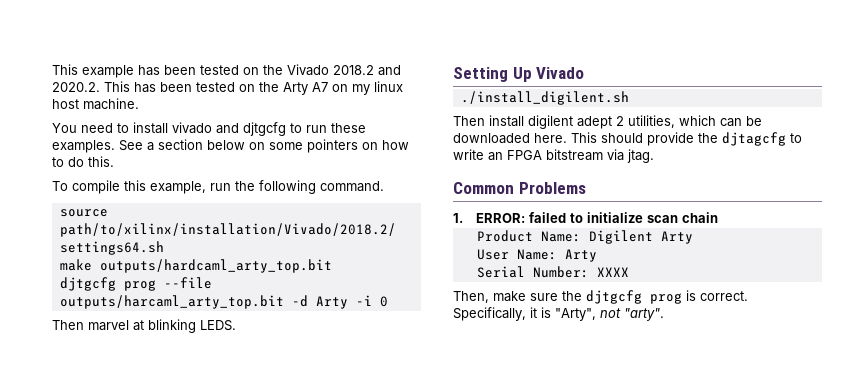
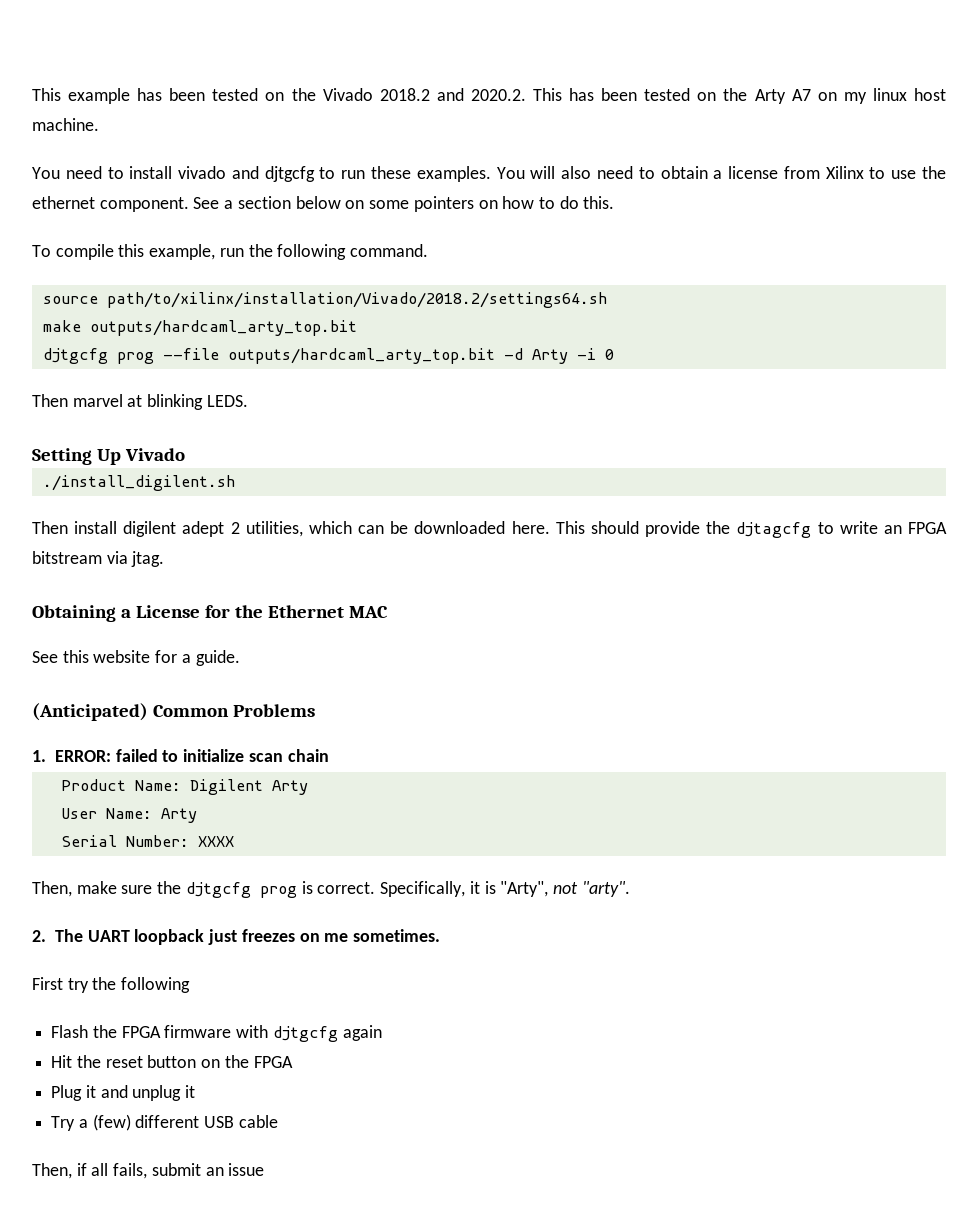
(115, 146) none -> [496,166,946,179] [32,196,189,212] You will also need to obtain a license from Xilinx to use the ethernet component.
[59,295,284,309] outputs/harcaml_arty_top.bit -> [227,348,495,364] outputs/hardcaml_arty_top.bit
(654, 156) none -> [32,605,388,622] [32,650,240,666] [32,703,148,721] Obtaining a License for the Ethernet MAC // See this website for a guide. // (Anticipated)
(664, 314) none -> [32,929,440,945] [32,977,191,993] [51,1025,382,1042] [51,1055,293,1068] [51,1085,196,1101] [51,1114,278,1131] [32,1163,265,1179] // 2. The UART loopback just freezes on me sometimes. // First try the following // Flash the FPGA firmware with djtgcfg again // Hit the reset button on the FPGA // Plug it and unplug it // Try a (few) different USB cable // Then, if all fails, submit an issue

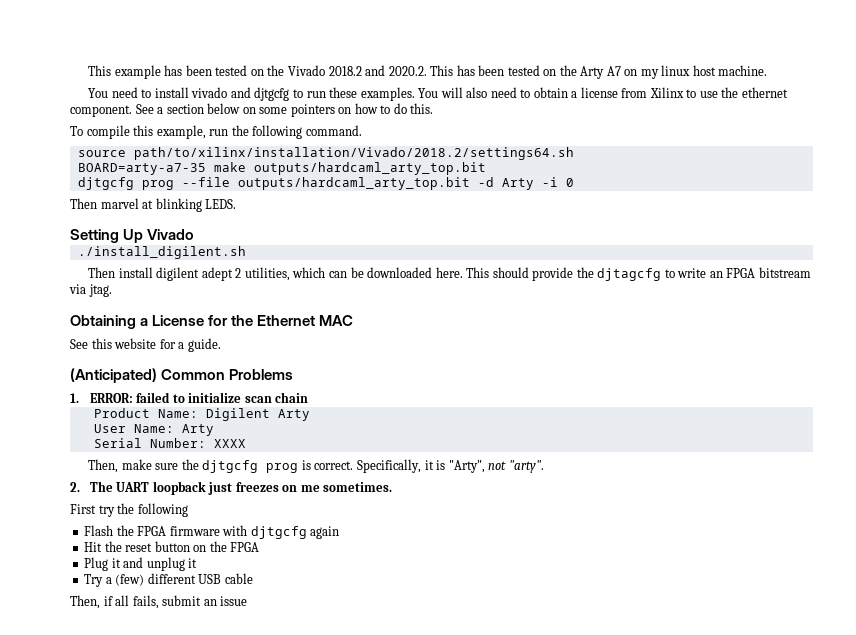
(607, 300) none -> [77,163,206,175] BOARD=arty-a7-35

